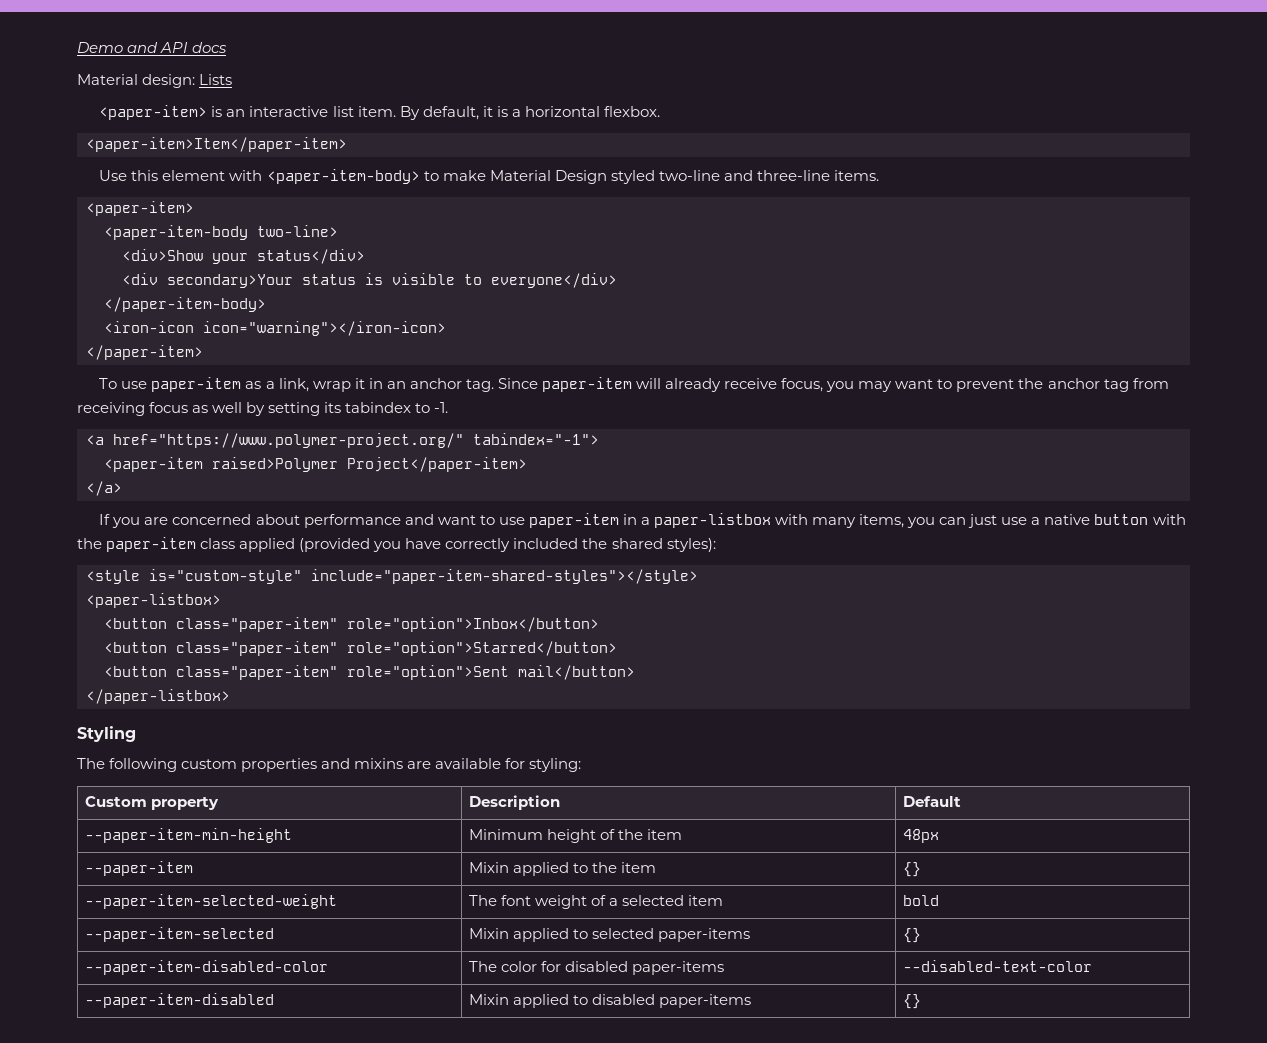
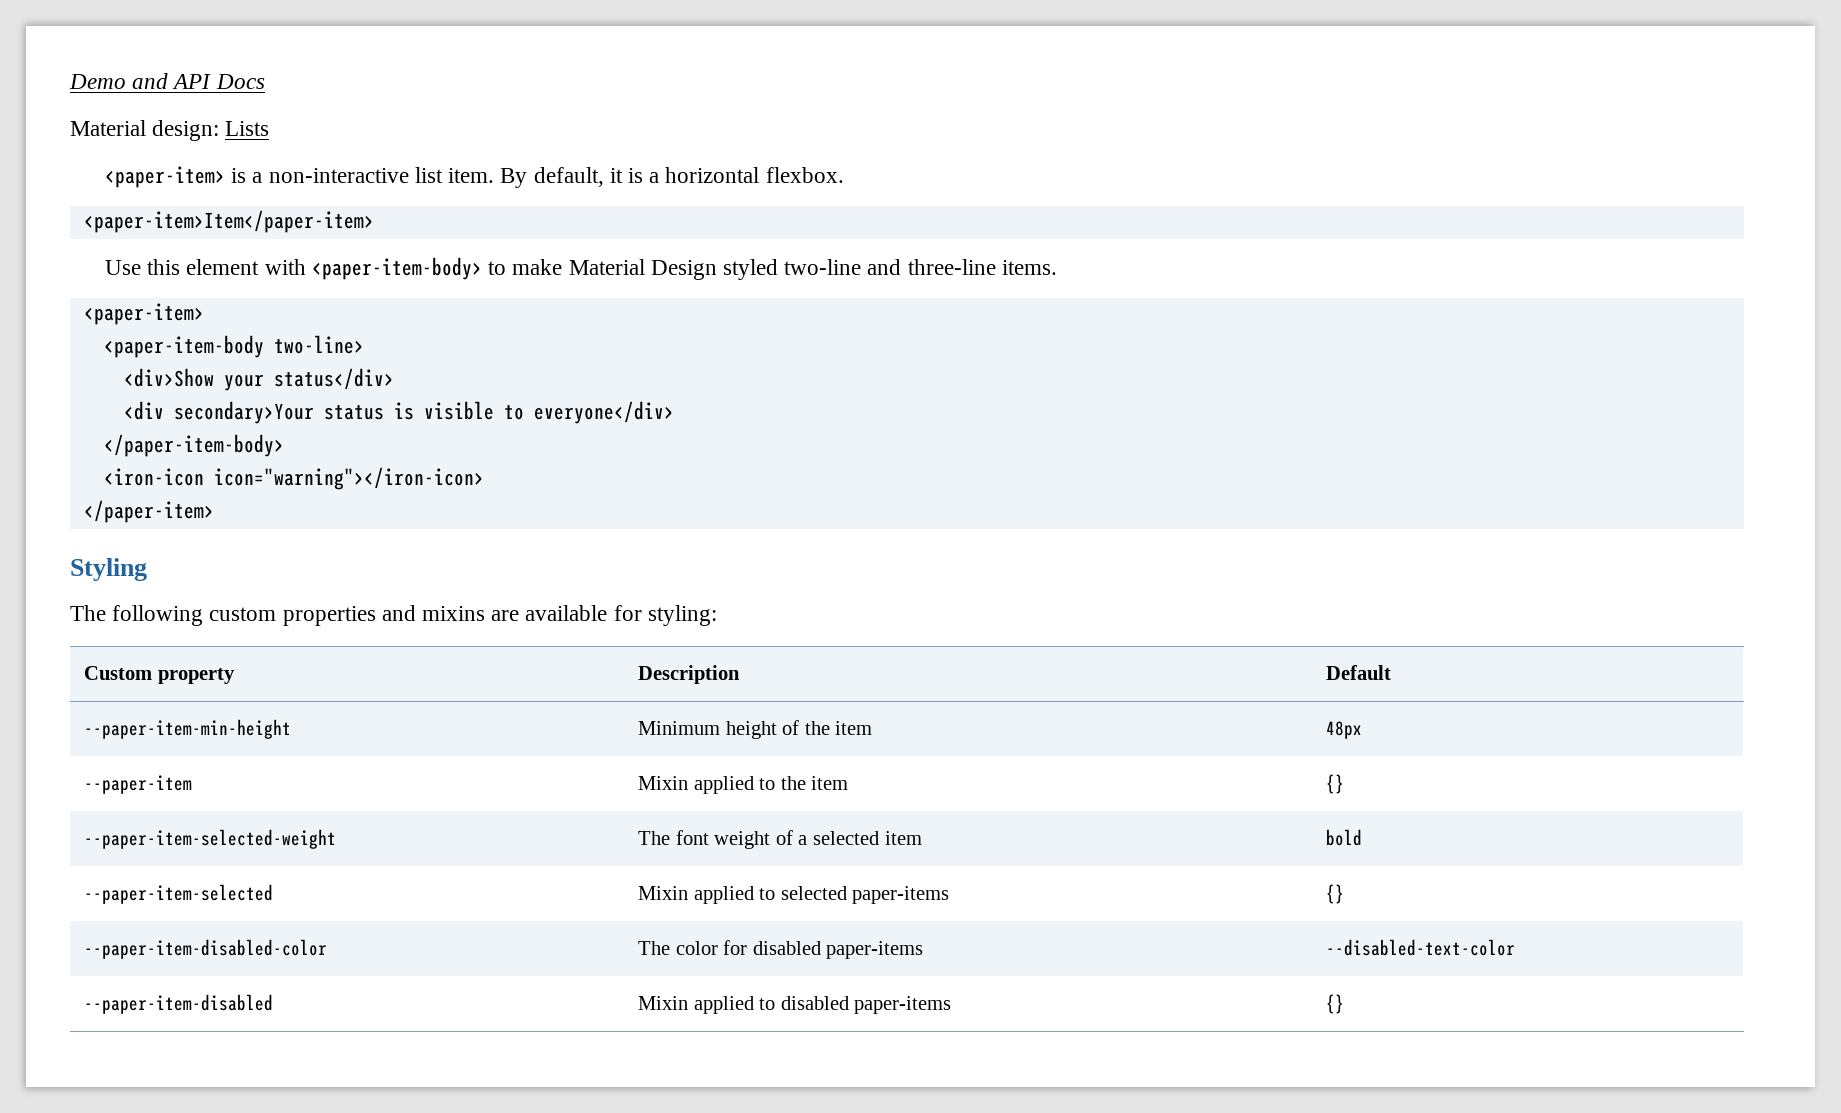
[192,42,228,53] docs -> [215,74,265,89] Docs
[226,106,329,117] an interactive -> [252,168,409,183] a non-interactive
[99,377,1169,392] [77,402,449,416] [86,433,599,448] [104,457,527,472] [86,481,122,496] [99,513,1186,528] [77,537,716,552] [86,569,698,584] [86,593,221,608] [104,617,599,632] [104,641,617,656] [104,665,635,680] [86,689,230,704] // To use paper-item as a link, wrap it in an anchor tag. Since paper-item will already receive focus, you may want to prevent the anchor tag from receiving focus as well by setting its tabindex to -1. // <a href="https://www.polymer-project.org/" tabindex="-1"> // <paper-item raised>Polymer Project</paper-item> // </a> // If you are concerned about performance and want to use paper-item in a paper-listbox with many items, you can just use a native button with the paper-item class applied (provided you have correctly included the shared styles): // <style is="custom-style" include="paper-item-shared-styles"></style> // <paper-listbox> // <button class="paper-item" role="option">Inbox</button> // <button class="paper-item" role="option">Starred</button> // <button class="paper-item" role="option">Sent mail</button> // </paper-listbox> -> (214, 511) none

